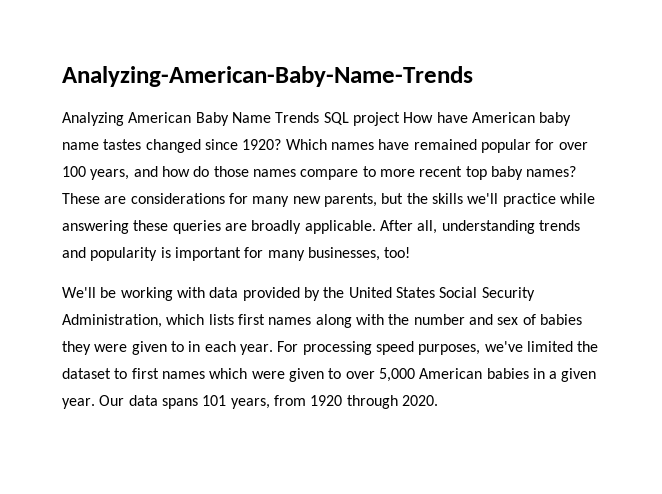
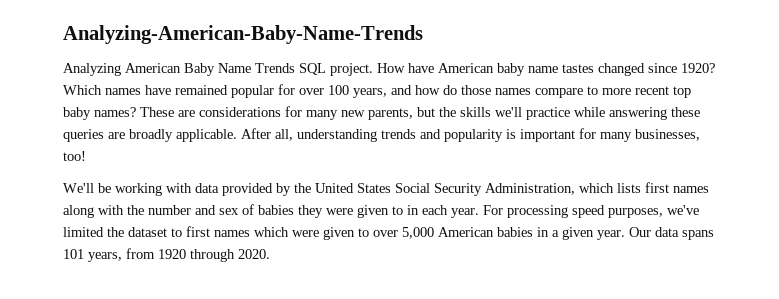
[352,112,400,126] project -> [330,63,373,76] project.

